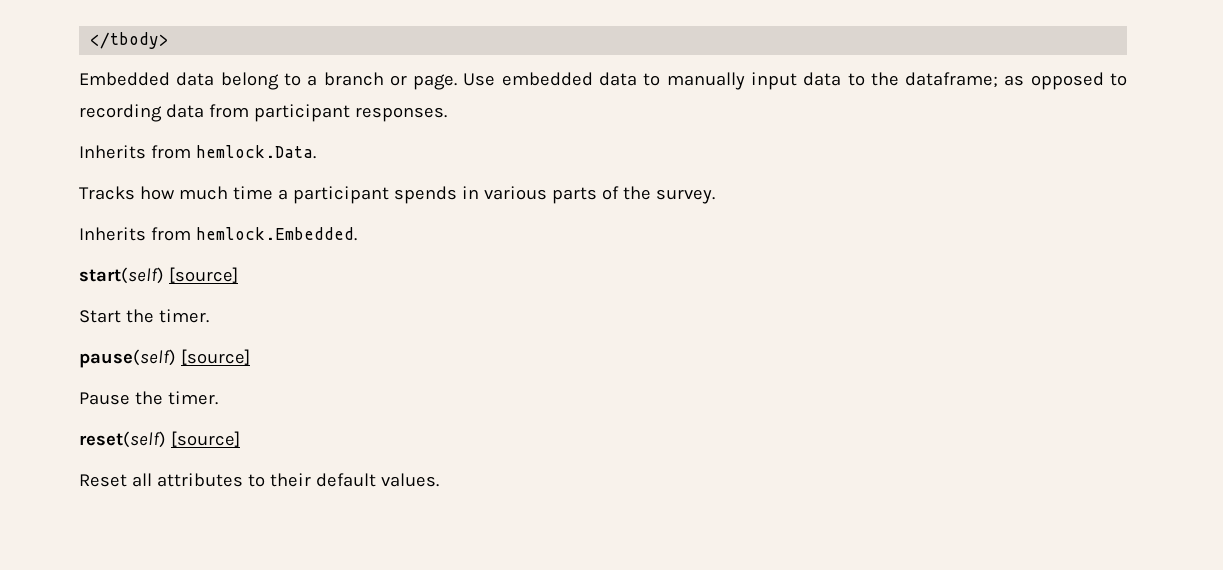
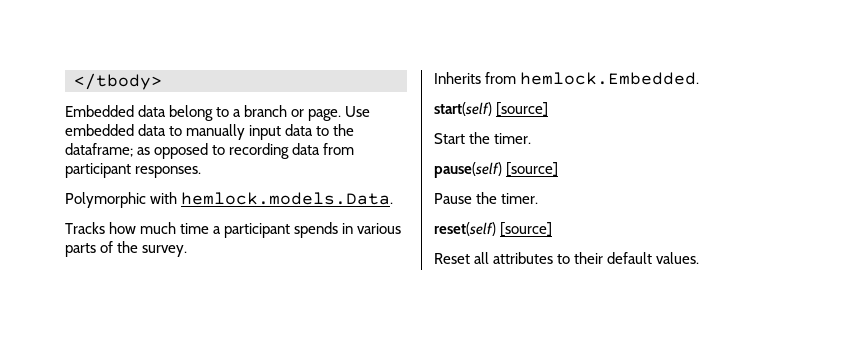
[79,145,316,159] Inherits from hemlock.Data. -> [65,192,394,208] Polymorphic with hemlock.models.Data.

